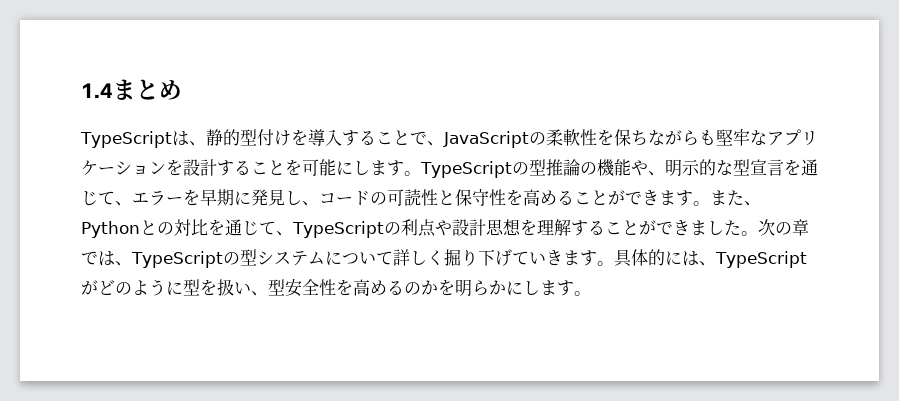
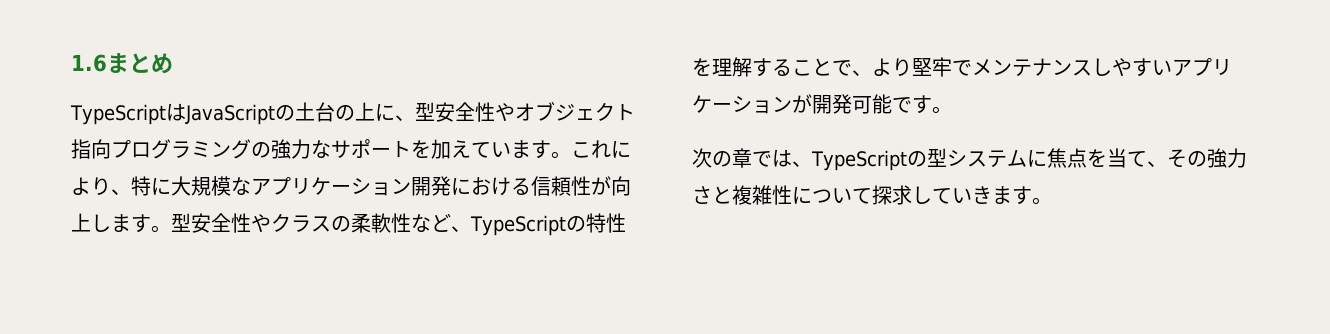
[81,83,113,98] 1.4 -> [71,54,107,72] 1.6
[188,129,750,148] 、静的型付けを導入することで、JavaScriptの柔軟性を保ちながらも堅牢 -> [184,101,635,125] [71,139,631,159] [71,176,231,196] JavaScriptの土台の上に、型安全性やオブジェクト指向プログラミングの強力なサポートを加えています。これにより、特に大規模
[166,159,818,178] [81,189,761,206] [81,219,758,238] を設計することを可能にします。TypeScriptの型推論の機能や、明示的な型宣言を通じて、エラーを早期に発見し、コードの可読性と保守性を高めることができます。また、Pythonとの対比を通じて、TypeScriptの利点や設計思想を理解することができました。 -> [411,176,631,196] [71,213,626,236] [692,57,1232,77] [692,94,952,114] 開発における信頼性が向上します。型安全性やクラスの柔軟性など、TypeScriptの特性を理解することで、より堅牢でメンテナンスしやすいアプリケーションが開発可能です。 //
[341,249,807,268] [81,279,540,297] ついて詳しく掘り下げていきます。具体的には、TypeScriptがどのように型を扱い、型安全性を高めるのかを明らかにし -> [1046,148,1247,168] [692,185,992,205] 焦点を当て、その強力さと複雑性について探求していき

